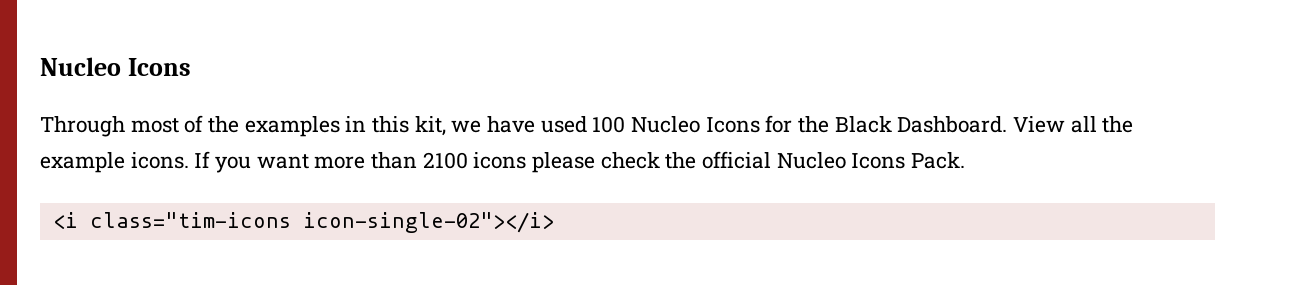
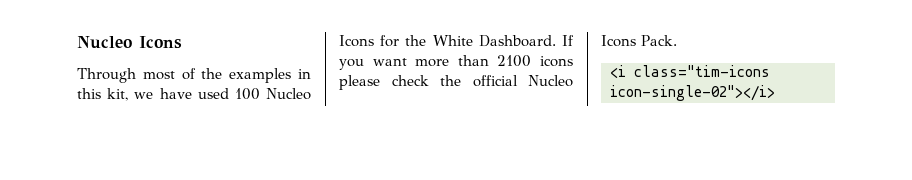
[834,116,1134,133] [40,152,189,173] Black Dashboard. View all the example icons. -> [432,35,556,47] White Dashboard.

